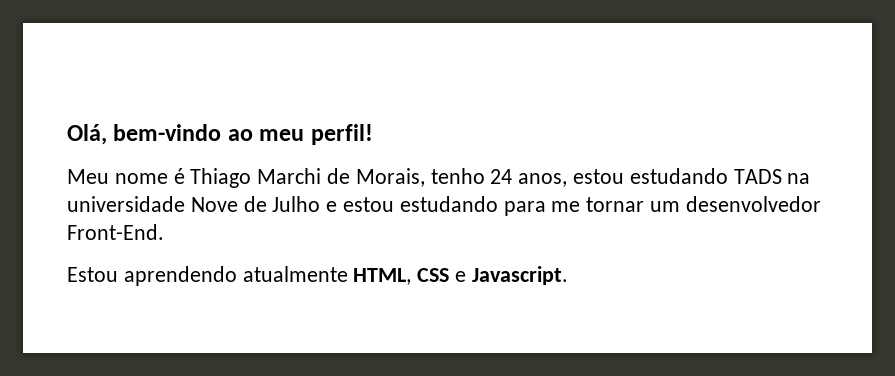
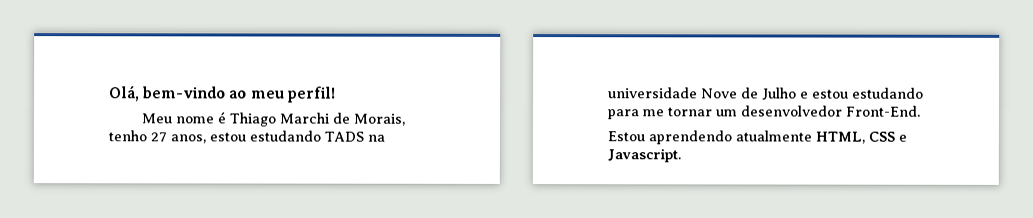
[490,169,513,184] 24 -> [150,132,167,143] 27

